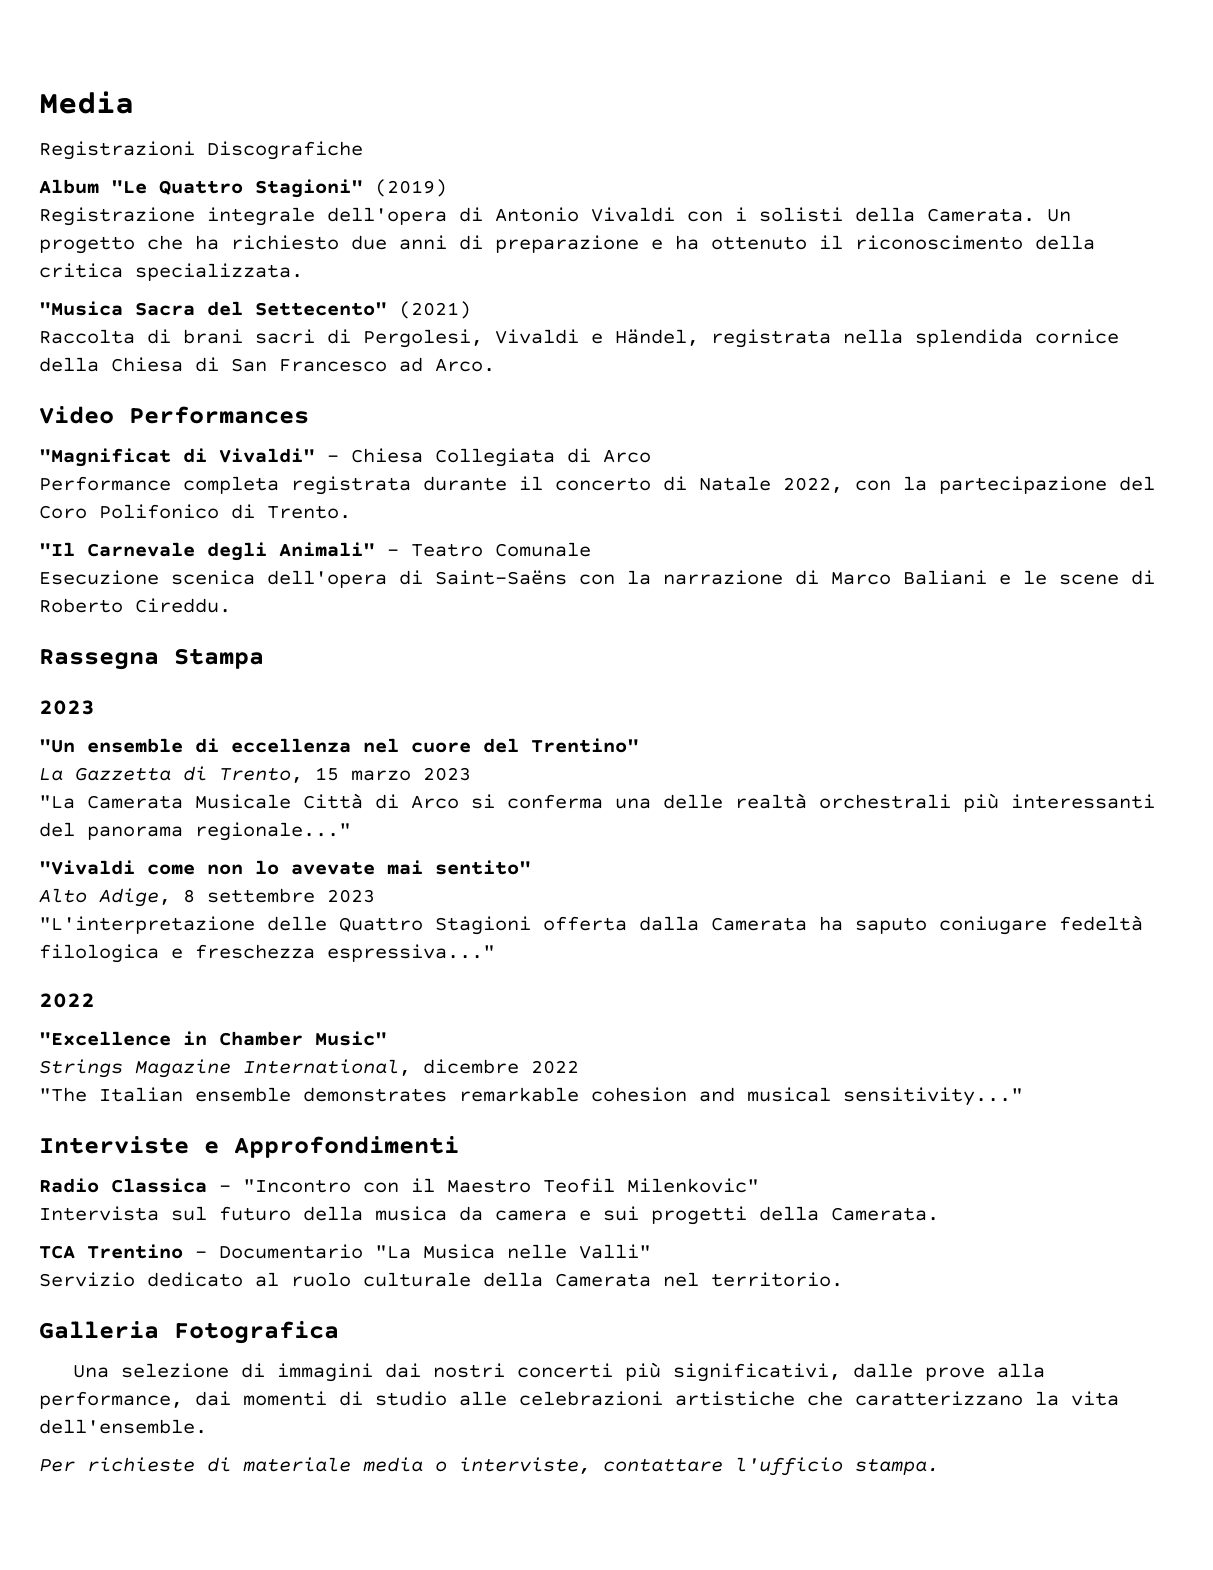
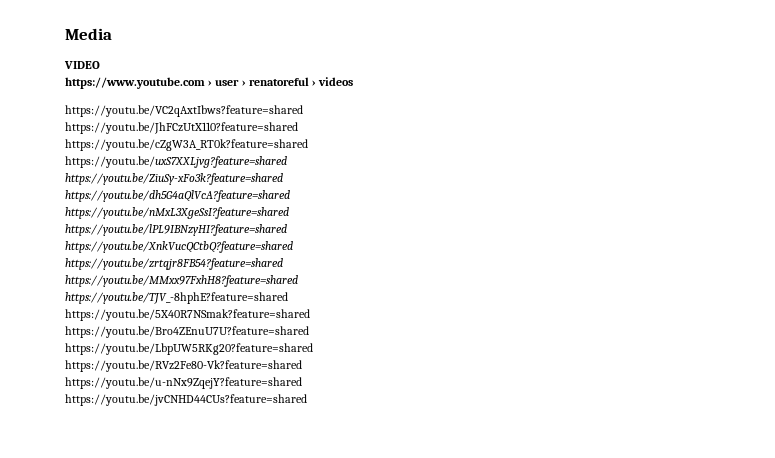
[39,141,363,160] [39,179,447,198] [39,207,1071,226] [39,235,1095,254] [39,263,303,281] [39,301,471,319] [39,329,1119,348] [39,357,495,372] [39,406,309,424] [39,448,651,467] [39,476,1155,495] [39,504,351,519] [39,542,591,561] [39,570,1155,588] [39,598,231,613] [39,648,264,670] [39,700,95,715] [39,738,639,753] [39,766,471,783] [39,793,1155,812] [39,822,351,841] [39,860,531,875] [39,888,375,907] [39,915,1143,935] [39,944,495,963] [39,993,95,1008] [39,1031,387,1046] [39,1059,579,1078] [39,1087,1023,1106] [39,1136,459,1158] [39,1178,759,1193] [39,1206,939,1225] [39,1244,651,1259] [39,1272,843,1287] [39,1321,339,1344] [73,1362,1046,1382] [39,1391,1119,1409] [39,1419,207,1434] [39,1457,939,1476] Registrazioni Discografiche // Album "Le Quattro Stagioni" (2019) // Registrazione integrale dell'opera di Antonio Vivaldi con i solisti della Camerata. Un progetto che ha richiesto due anni di preparazione e ha ottenuto il riconoscimento della critica specializzata. // "Musica Sacra del Settecento" (2021) // Raccolta di brani sacri di Pergolesi, Vivaldi e Händel, registrata nella splendida cornice della Chiesa di San Francesco ad Arco. // Video Performances // "Magnificat di Vivaldi" - Chiesa Collegiata di Arco // Performance completa registrata durante il concerto di Natale 2022, con la partecipazione del Coro Polifonico di Trento. // "Il Carnevale degli Animali" - Teatro Comunale // Esecuzione scenica dell'opera di Saint-Saëns con la narrazione di Marco Baliani e le scene di Roberto Cireddu. // Rassegna Stampa // 2023 // "Un ensemble di eccellenza nel cuore del Trentino" // La Gazzetta di Trento, 15 marzo 2023 // "La Camerata Musicale Città di Arco si conferma una delle realtà orchestrali più interessanti del panorama regionale..." // "Vivaldi come non lo avevate mai sentito" // Alto Adige, 8 settembre 2023 // "L'interpretazione delle Quattro Stagioni offerta dalla Camerata ha saputo coniugare fedeltà filologica e freschezza espressiva..." // 2022 // "Excellence in Chamber Music" // Strings Magazine International, dicembre 2022 // "The Italian ensemble demonstrates remarkable cohesion and musical sensitivity..." // Interviste e Approfondimenti // Radio Classica - "Incontro con il Maestro Teofil Milenkovic" // Intervista sul futuro della musica da camera e sui progetti della Camerata. // TCA Trentino - Documentario "La Musica nelle Valli" // Servizio dedicato al ruolo culturale della Camerata nel territorio. // Galleria Fotografica // Una selezione di immagini dai nostri concerti più significativi, dalle prove alla performance, dai momenti di studio alle celebrazioni artistiche che caratterizzano la vita dell'ensemble. // Per richieste di materiale media o interviste, contattare l'ufficio stampa. -> [64,61,100,69] [65,77,354,89] [65,105,303,117] [65,122,298,134] [65,139,308,151] [65,156,287,168] [65,173,283,185] [65,190,290,202] [65,207,289,219] [65,224,287,236] [65,241,293,253] [65,258,283,270] [65,275,298,287] [65,292,288,304] [65,309,310,321] [65,326,309,338] [65,343,313,355] [65,360,302,372] [65,377,302,389] [65,394,307,406] VIDEO // https://www.youtube.com › user › renatoreful › videos // https://youtu.be/VC2qAxtIbws?feature=shared // https://youtu.be/JhFCzUtX110?feature=shared // https://youtu.be/cZgW3A_RT0k?feature=shared // https://youtu.be/uxS7XXLjvg?feature=shared // https://youtu.be/ZiuSy-xFo3k?feature=shared // https://youtu.be/dh5G4aQlVcA?feature=shared // https://youtu.be/nMxL3XgeSsI?feature=shared // https://youtu.be/lPL9IBNzyHI?feature=shared // https://youtu.be/XnkVucQCtbQ?feature=shared // https://youtu.be/zrtqjr8FB54?feature=shared // https://youtu.be/MMxx97FxhH8?feature=shared // https://youtu.be/TJV_-8hphE?feature=shared // https://youtu.be/5X40R7NSmak?feature=shared // https://youtu.be/Bro4ZEnuU7U?feature=shared // https://youtu.be/LbpUW5RKg20?feature=shared // https://youtu.be/RVz2Fe80-Vk?feature=shared // https://youtu.be/u-nNx9ZqejY?feature=shared // https://youtu.be/jvCNHD44CUs?feature=shared

